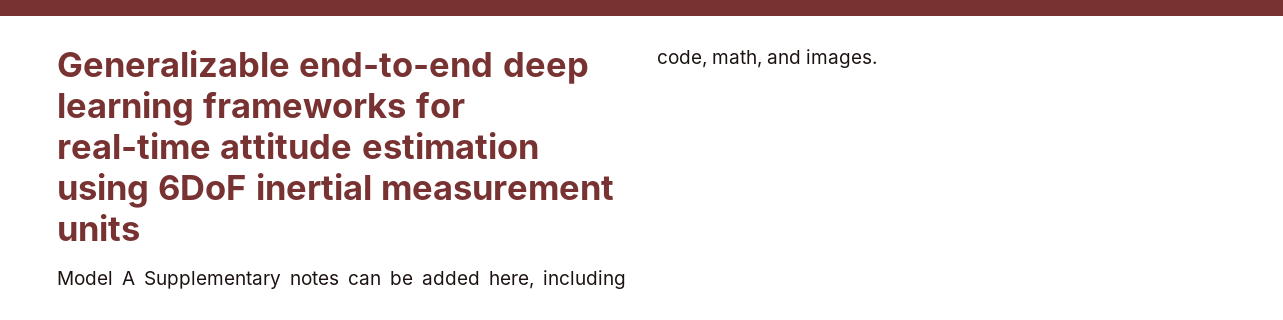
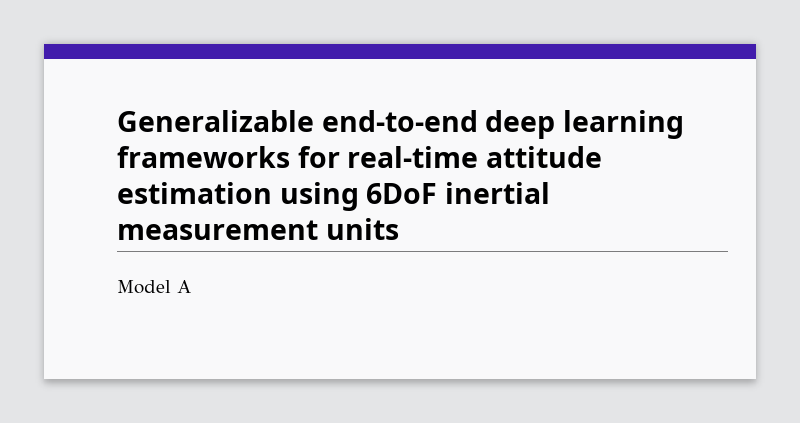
[144,270,626,289] [657,49,878,68] Supplementary notes can be added here, including code, math, and images. -> (191, 286) none

